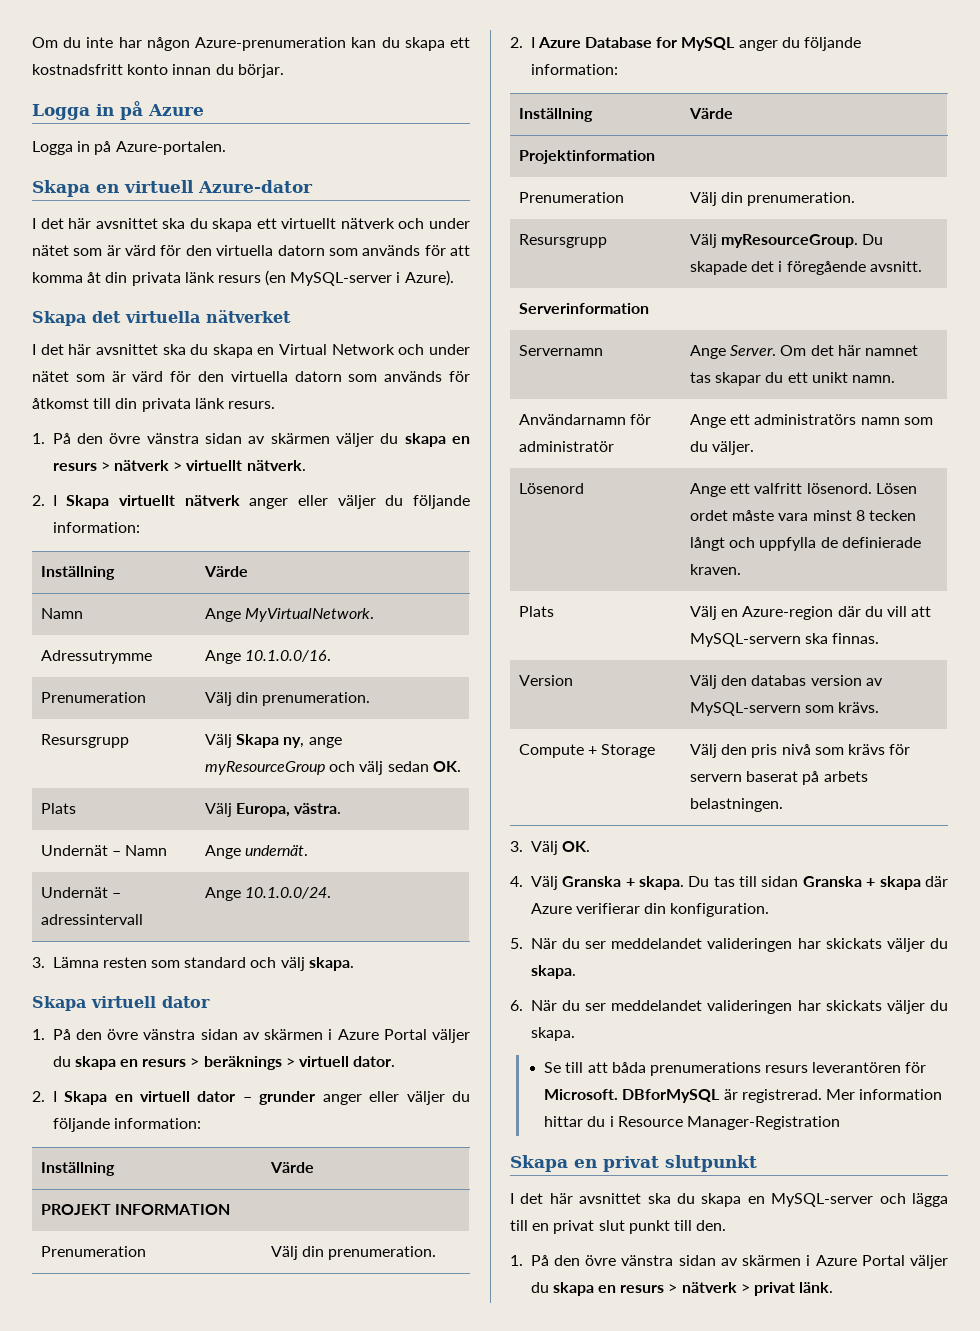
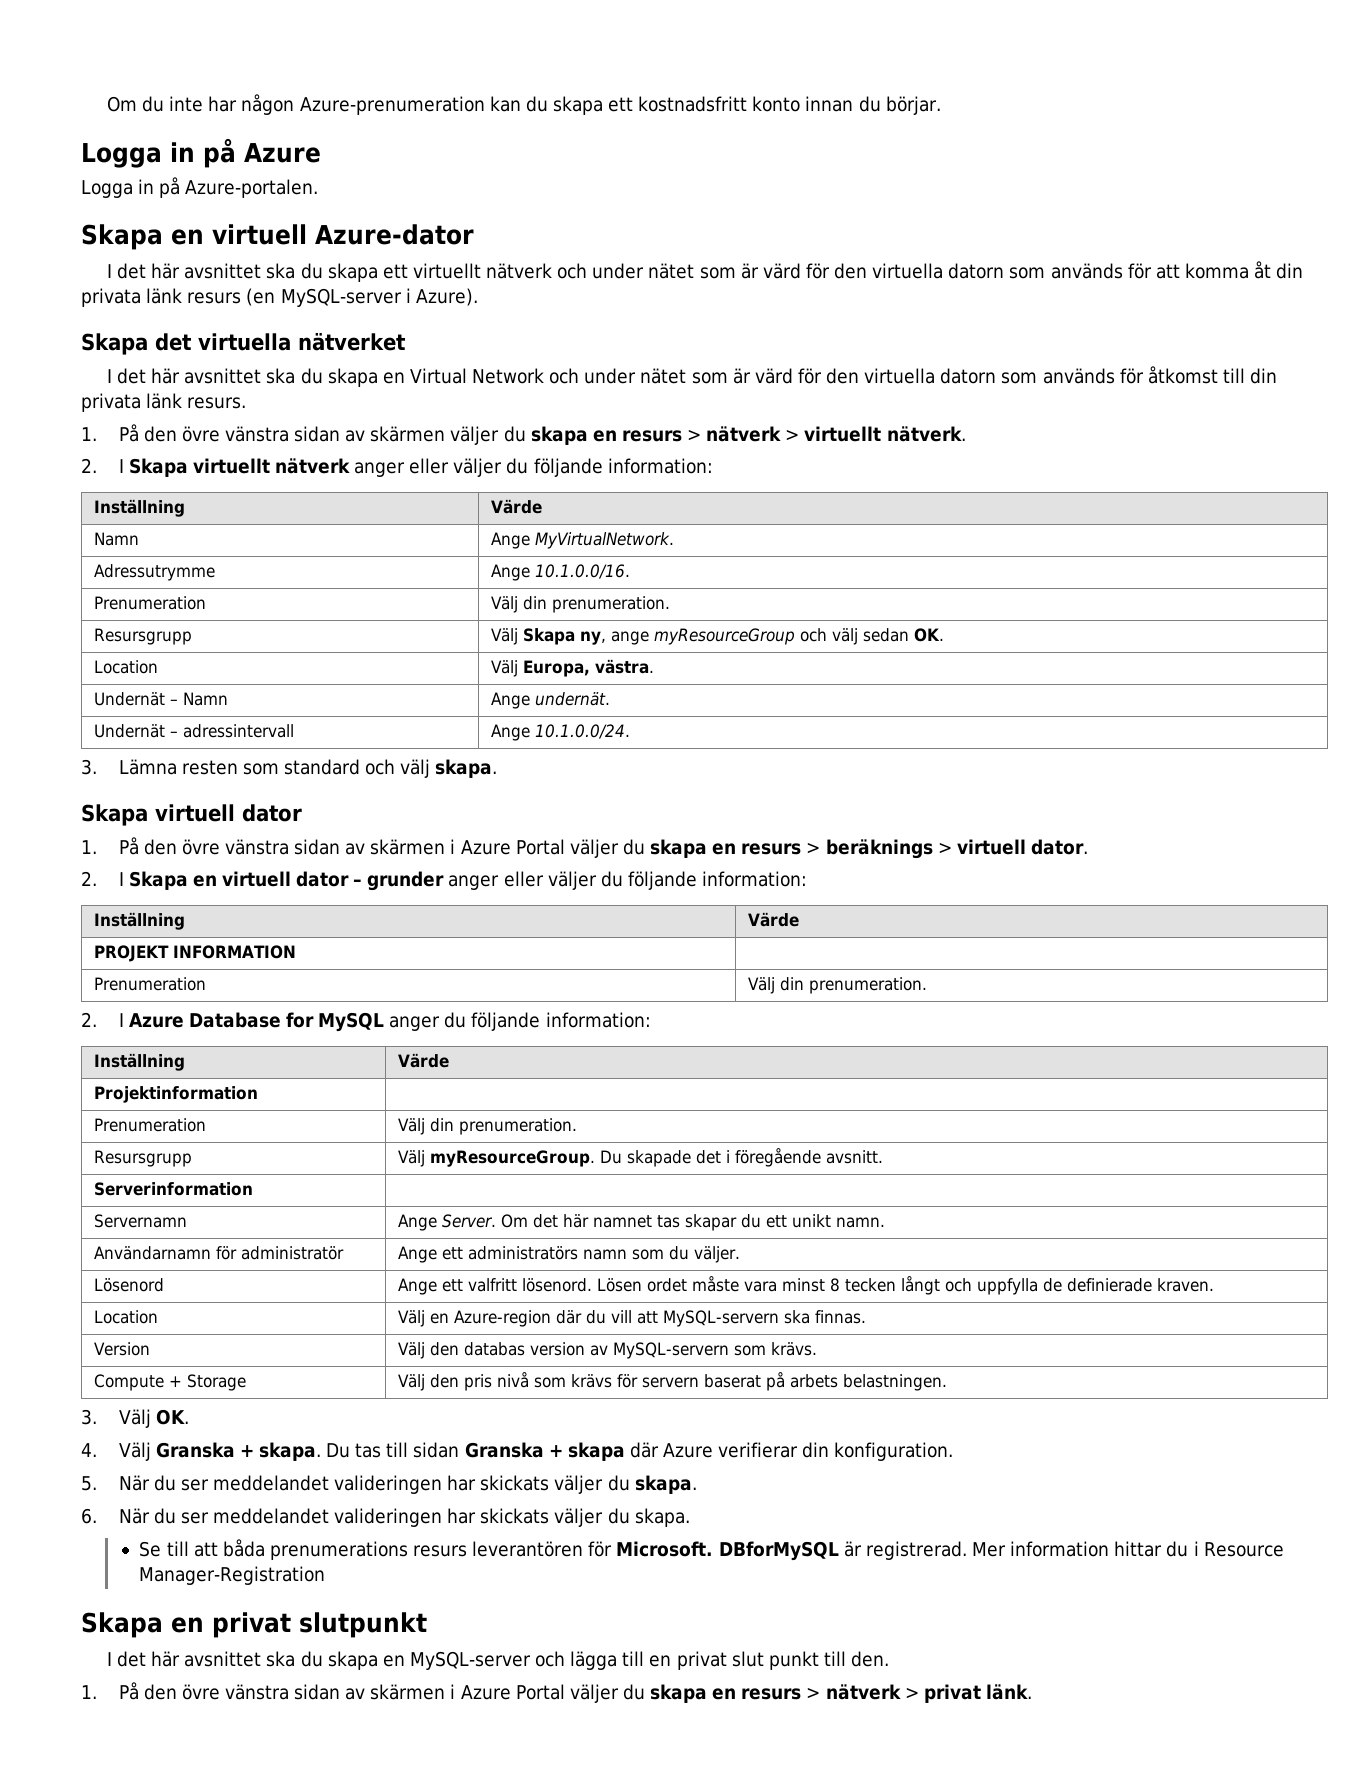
[40,803,76,814] Plats -> [93,660,158,674] Location
[518,606,554,617] Plats -> [93,1310,158,1324] Location

